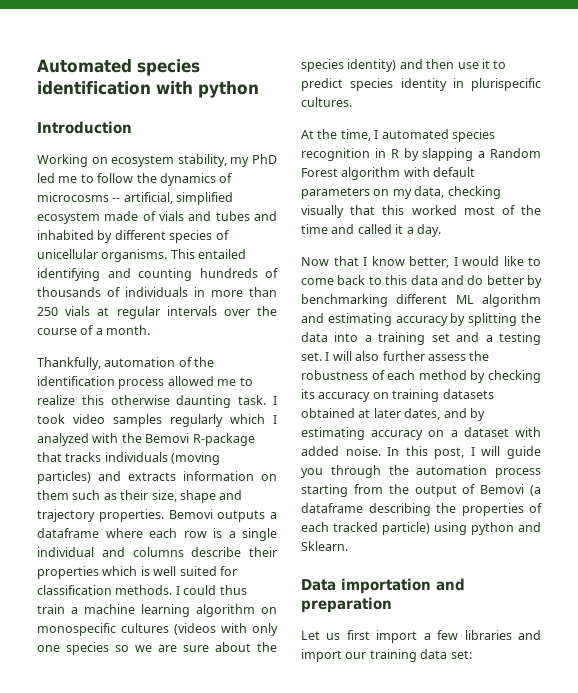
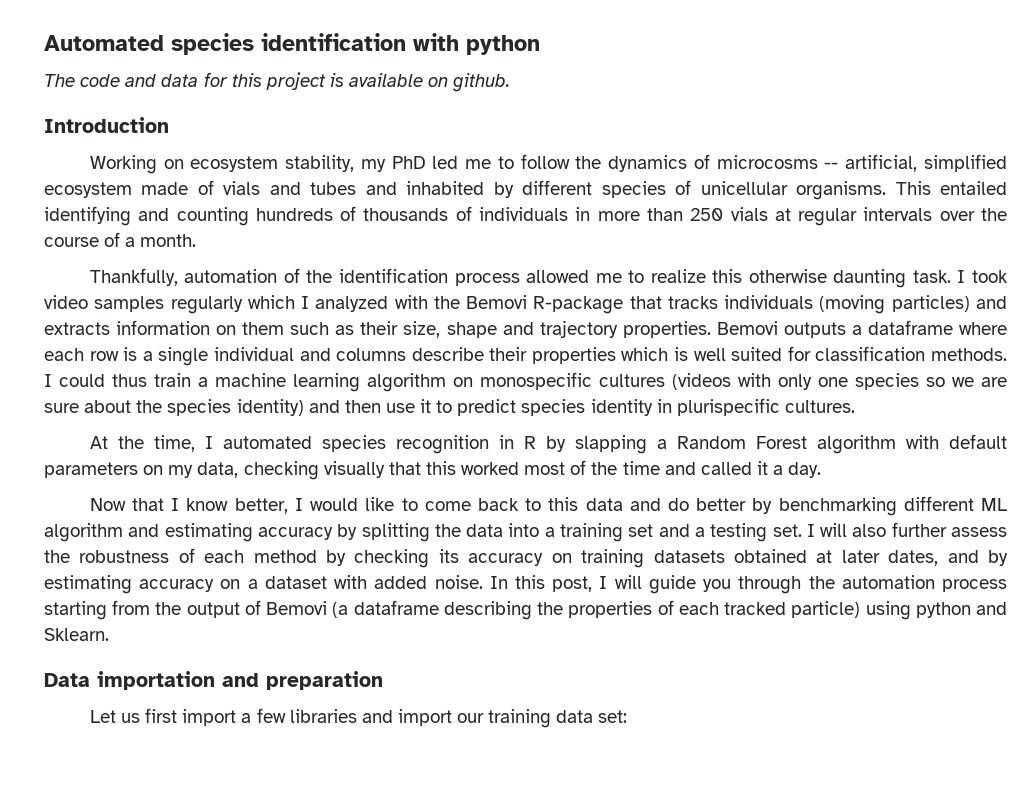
(259, 89) none -> [44,72,511,92] // The code and data for this project is available on github.

